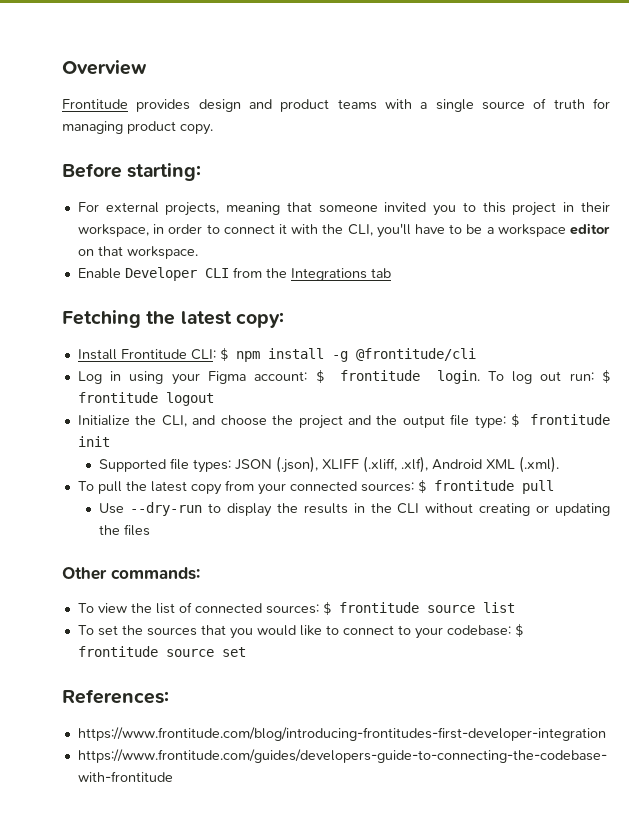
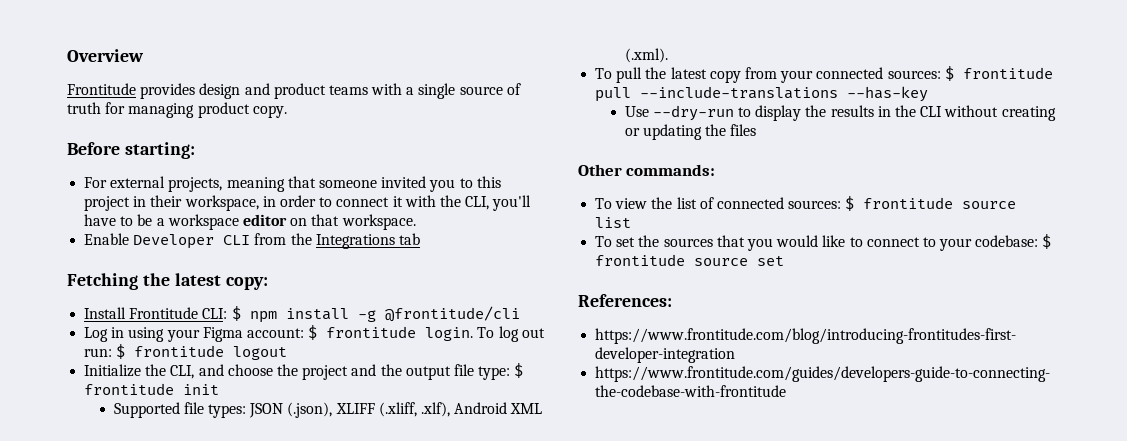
(554, 487) none -> [640,86,929,102] --include-translations --has-key

